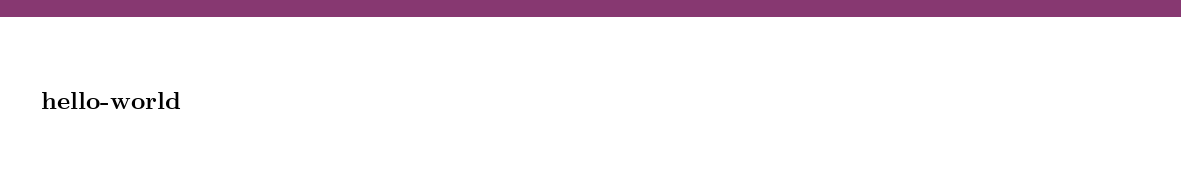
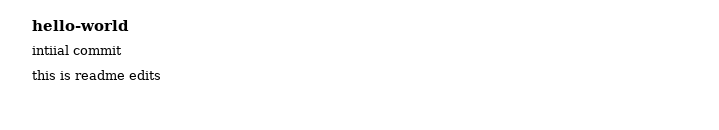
(181, 100) none -> [32,45,122,55] [32,70,161,80] // intiial commit // this is readme edits

